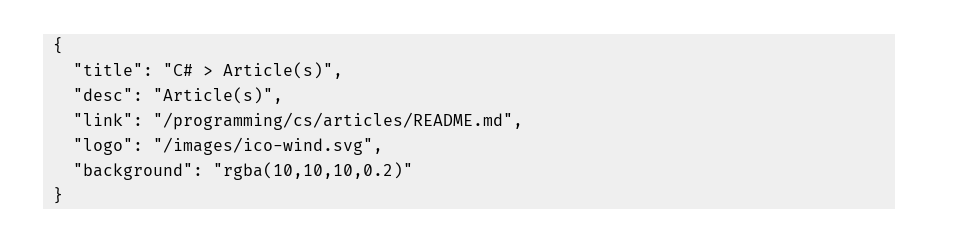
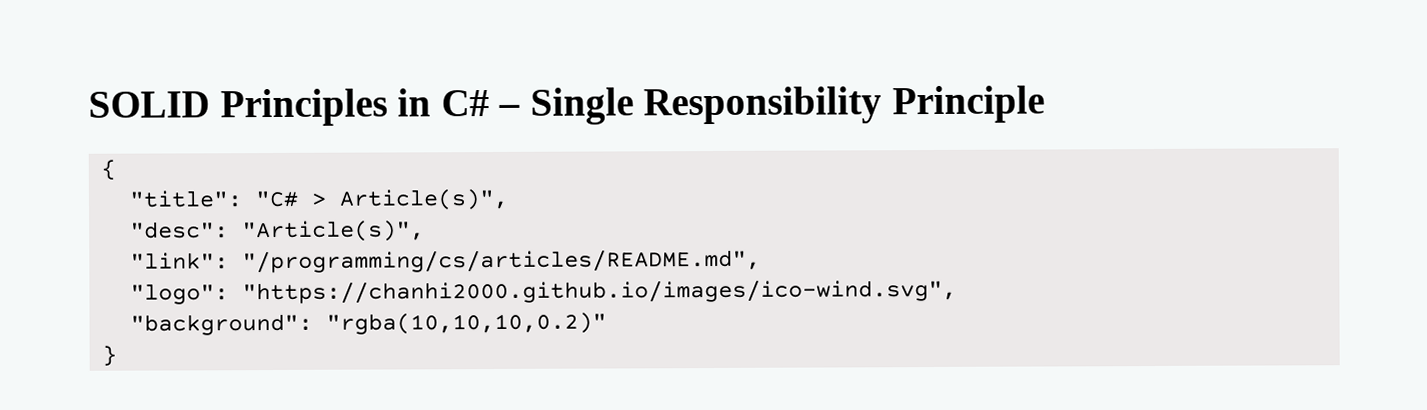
(52, 45) none -> [88,85,1045,127] SOLID Principles in C# – Single Responsibility Principle //
[152,137,383,155] "/images/ico-wind.svg", -> [241,279,957,305] "https://chanhi2000.github.io/images/ico-wind.svg",

